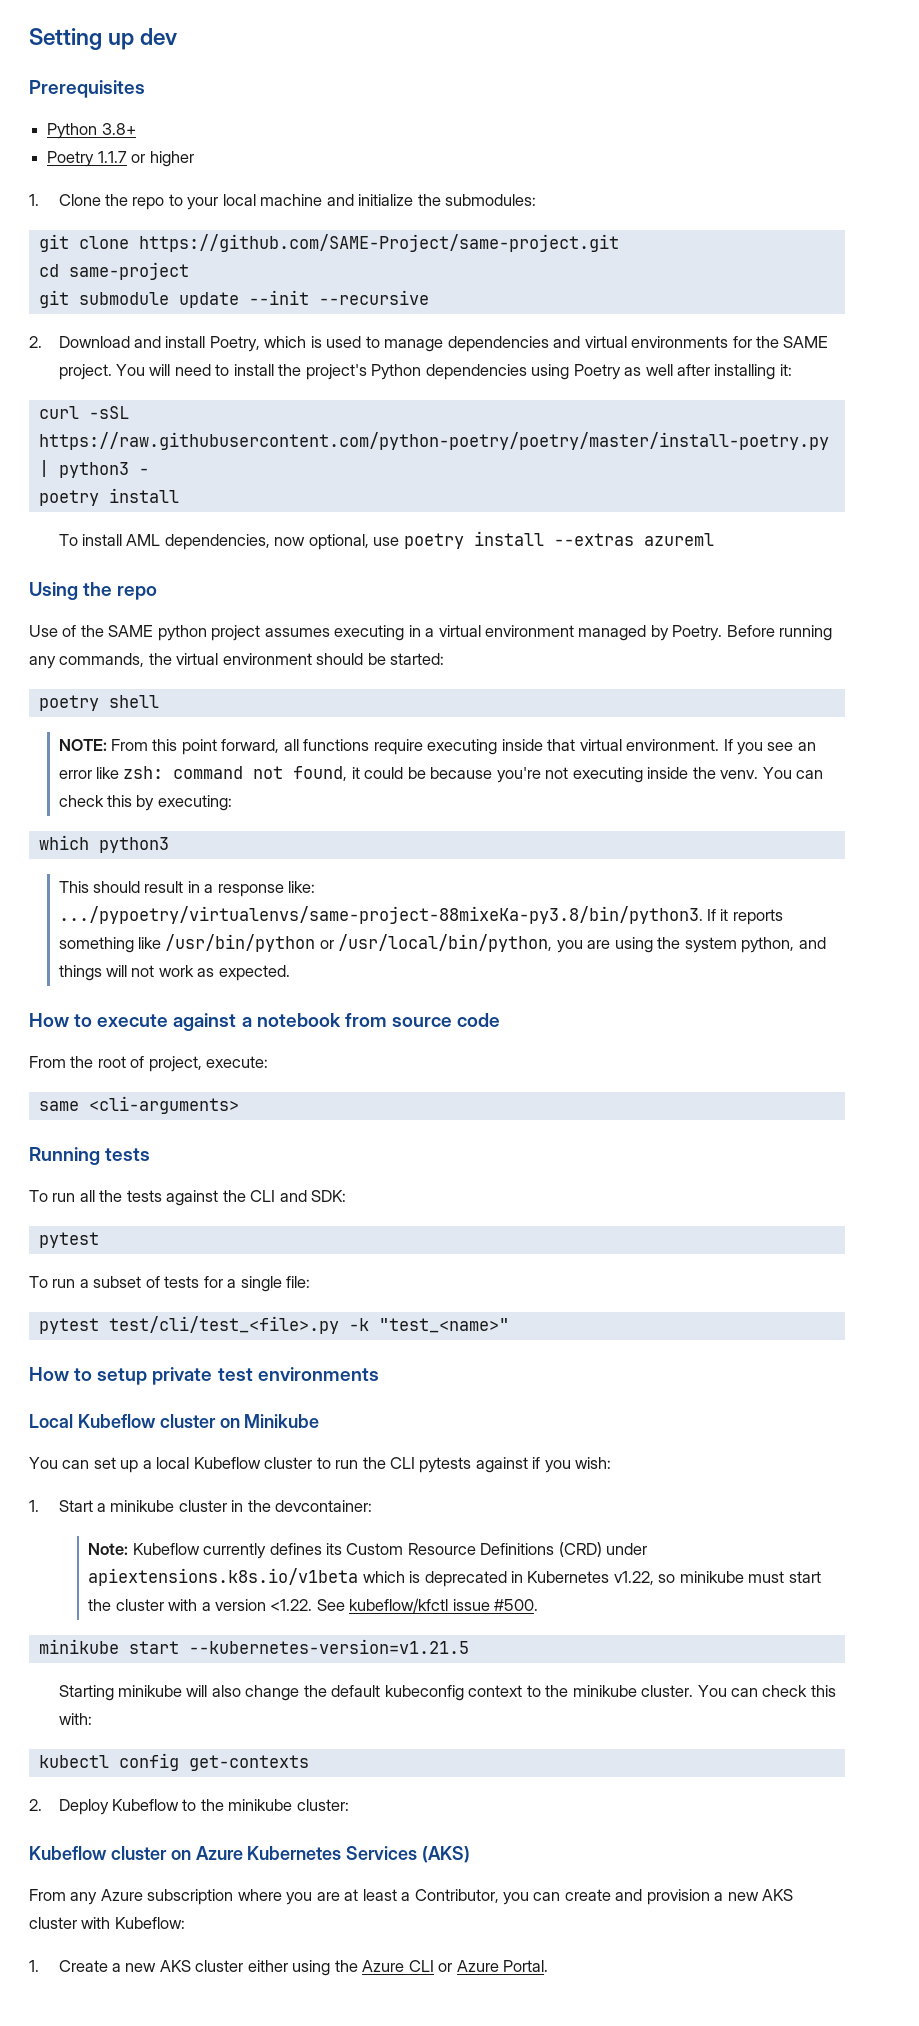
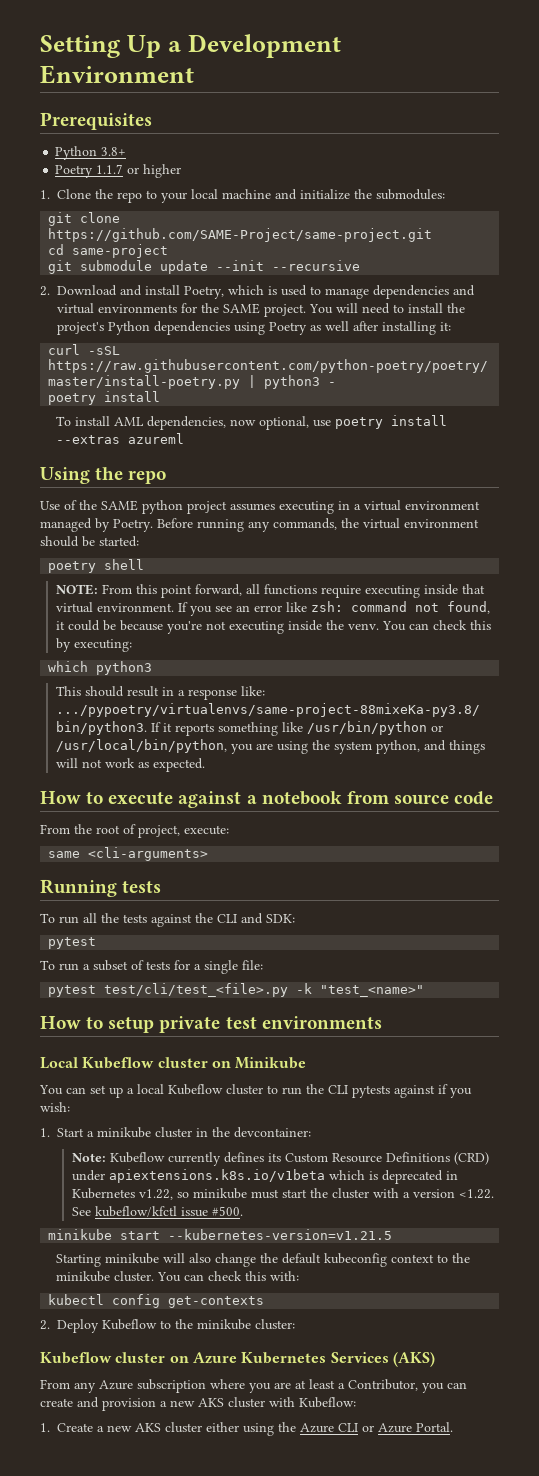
[108,28,178,50] up dev -> [126,34,341,58] [40,65,194,84] Up a Development Environment

